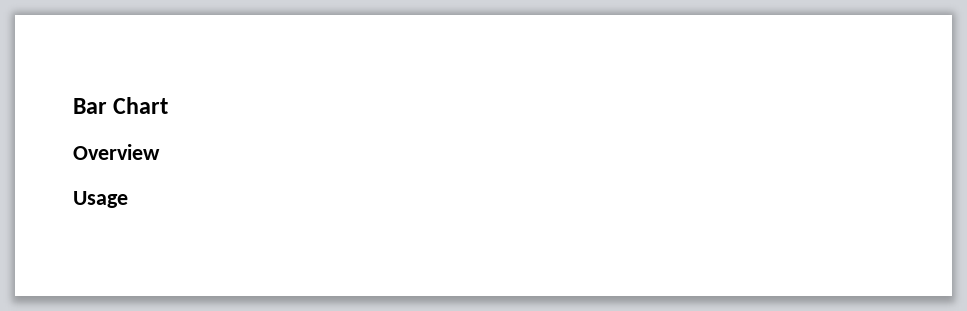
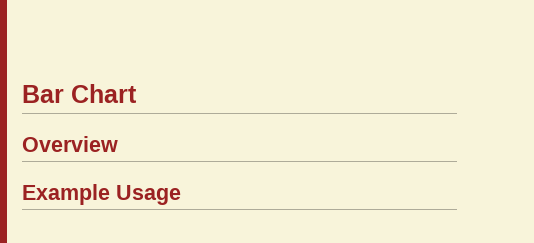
(160, 152) none -> [22,184,110,205] Example

